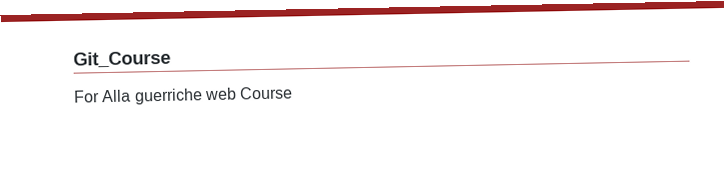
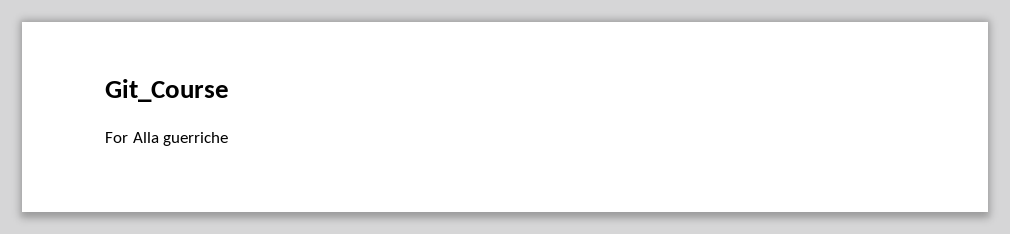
[203,86,294,101] web Course -> (229, 139) none

